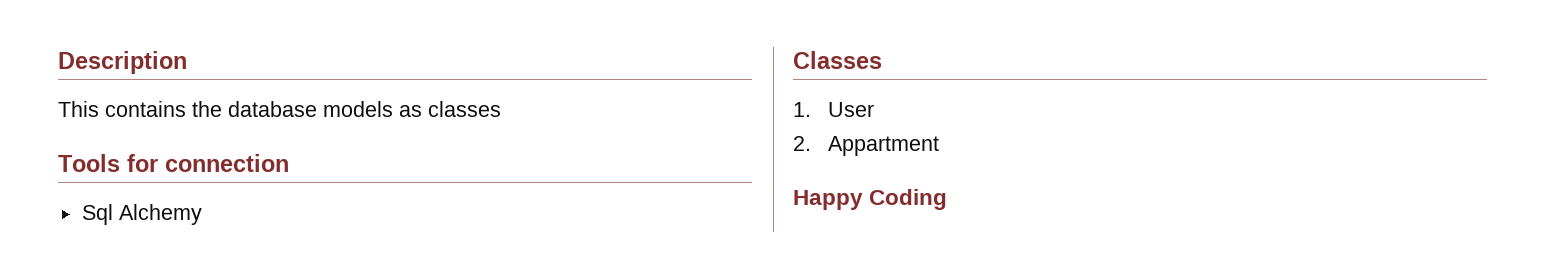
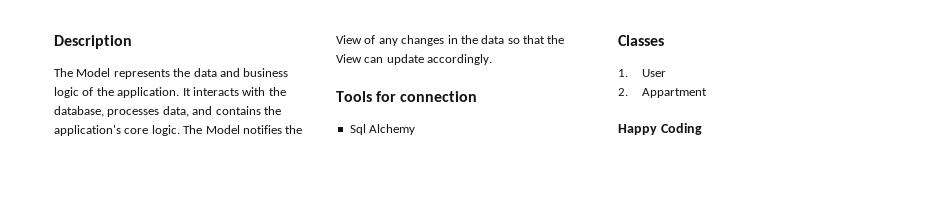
[58,101,501,117] This contains the database models as classes -> [54,68,289,79] [54,87,286,98] [54,106,281,117] [54,125,303,136] [336,35,565,46] [336,54,493,65] The Model represents the data and business logic of the application. It interacts with the database, processes data, and contains the application's core logic. The Model notifies the View of any changes in the data so that the View can update accordingly.

